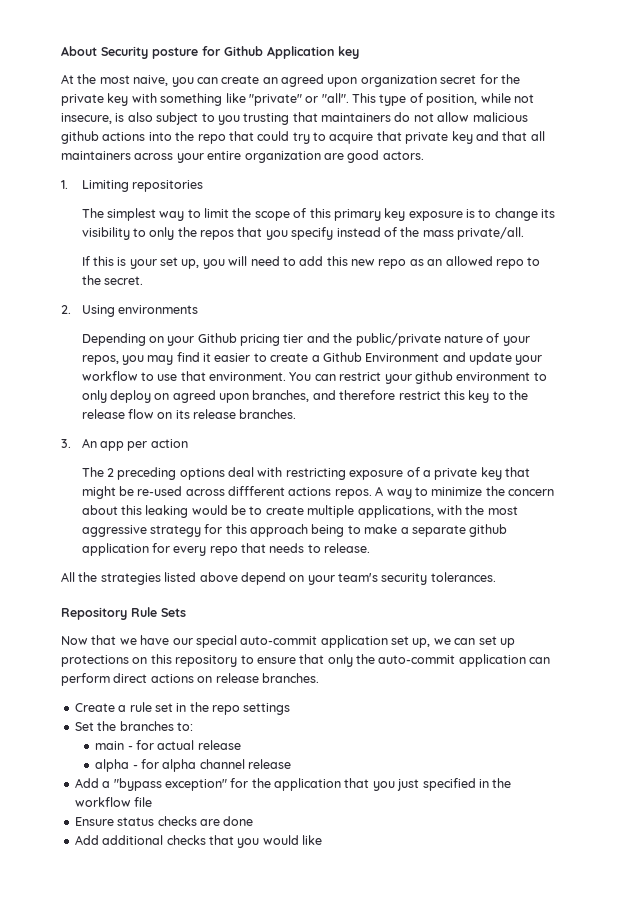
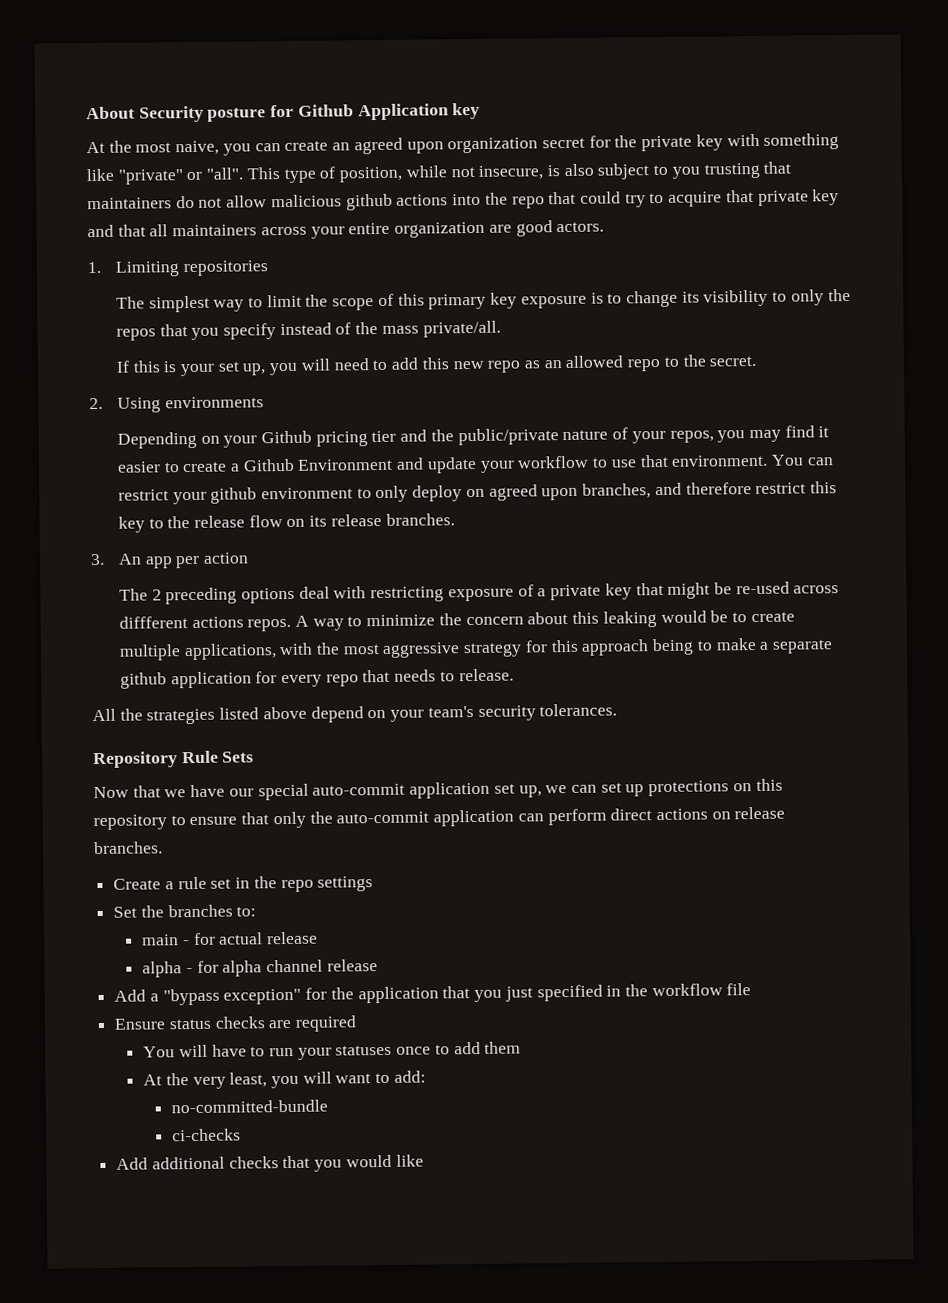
[223,816,254,826] done -> [295,1015,358,1032] [143,1041,522,1060] [143,1070,426,1090] [170,1099,328,1114] [171,1128,241,1142] required // You will have to run your statuses once to add them // At the very least, you will want to add: // no-committed-bundle // ci-checks

